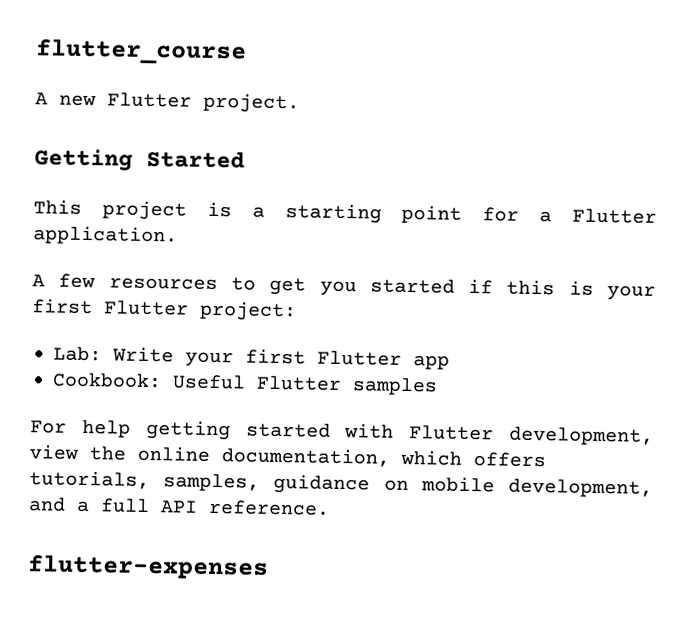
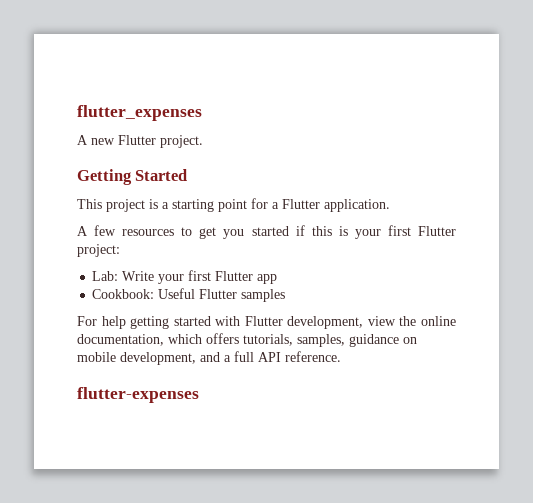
[35,38,247,66] flutter_course -> [77,105,202,121] flutter_expenses

